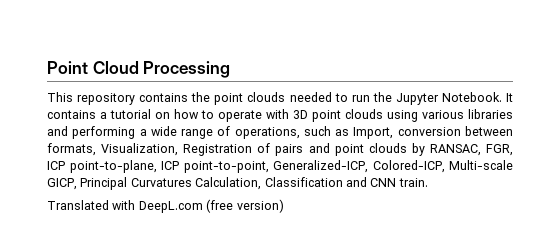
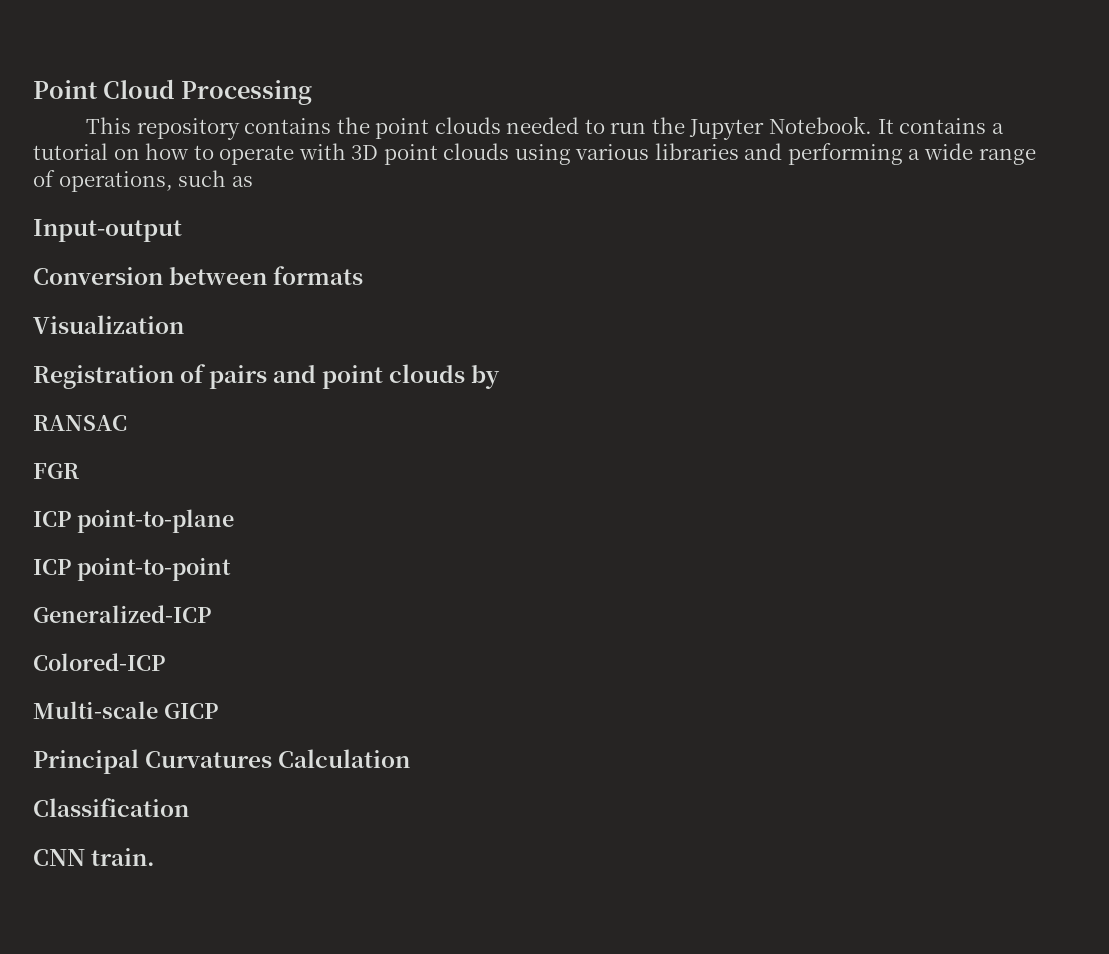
[353,126,513,139] [47,143,179,156] Import, conversion between formats, Visualization, -> [33,219,182,242] [33,266,364,285] [33,315,184,334] // Input-output // Conversion between formats // Visualization //
[429,144,514,156] [47,160,513,173] [47,178,77,190] RANSAC, FGR, ICP point-to-plane, ICP point-to-point, Generalized-ICP, Colored-ICP, Multi-scale GICP, -> [33,415,127,431] [33,463,79,479] [33,509,234,533] [33,557,231,581] [33,605,211,623] [33,653,165,671] [33,701,218,719] // RANSAC // FGR // ICP point-to-plane // ICP point-to-point // Generalized-ICP // Colored-ICP // Multi-scale GICP //
[195,177,262,190] Calculation, -> [278,749,411,768] Calculation //
[345,177,367,187] and -> (189, 807) //
[47,199,284,213] // Translated with DeepL.com (free version) -> (156, 857) none

